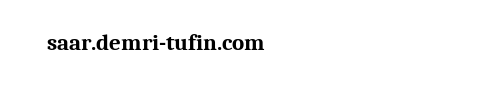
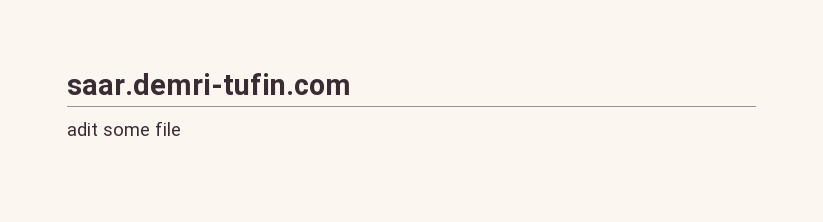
(265, 42) none -> [67,121,181,136] // adit some file

